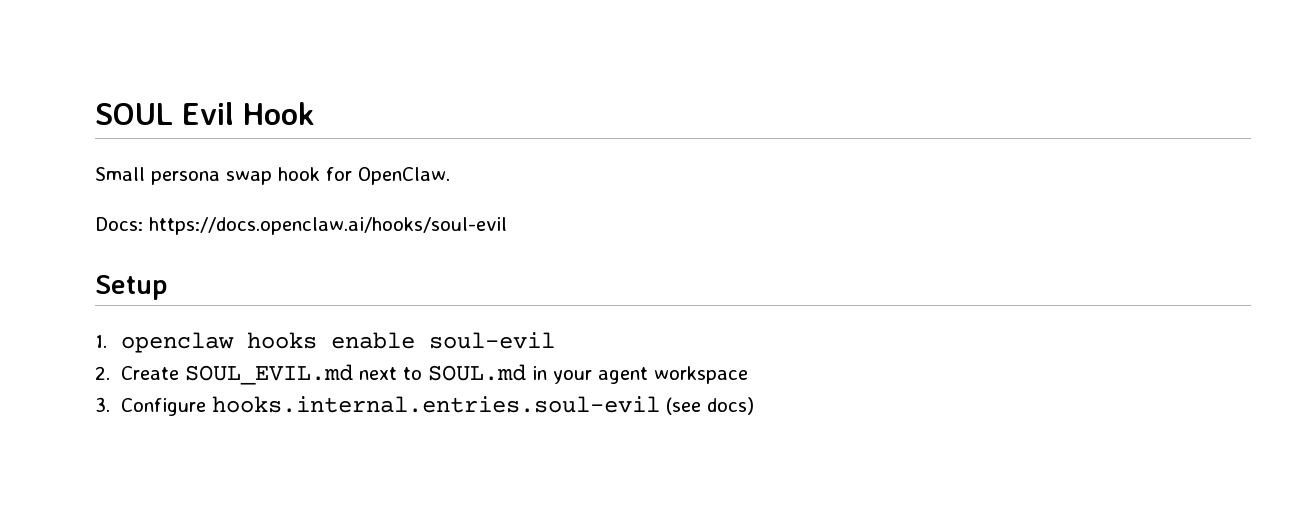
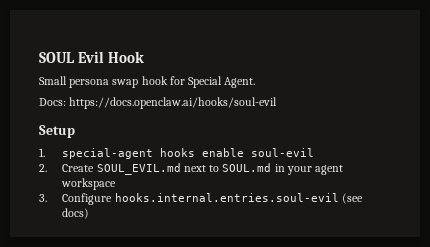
[358,167,450,185] OpenClaw. -> [188,76,256,88] Special Agent.
[121,332,235,353] openclaw -> [62,148,154,159] special-agent

